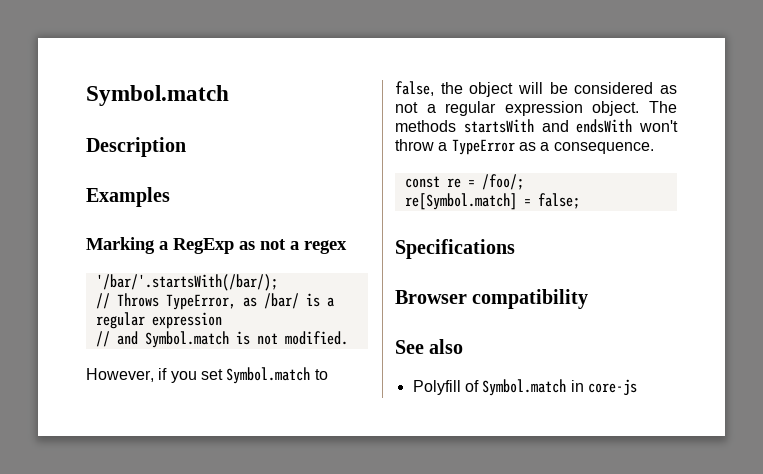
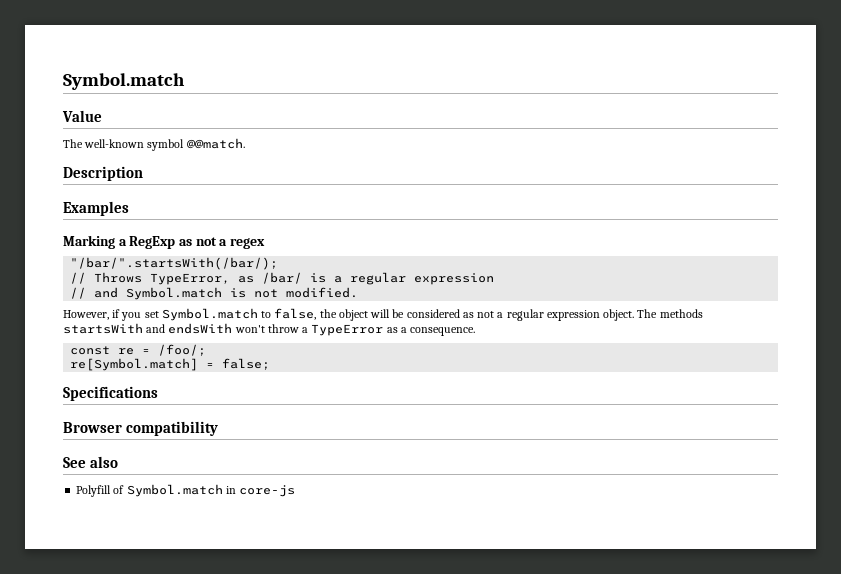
[86,85,229,106] Symbol.match -> [63,73,185,90] [62,110,102,122] [63,138,245,151] Symbol.match // Value // The well-known symbol @@match.
[95,274,278,291] '/bar/'.startsWith(/bar/); -> [70,257,279,270] "/bar/".startsWith(/bar/);

